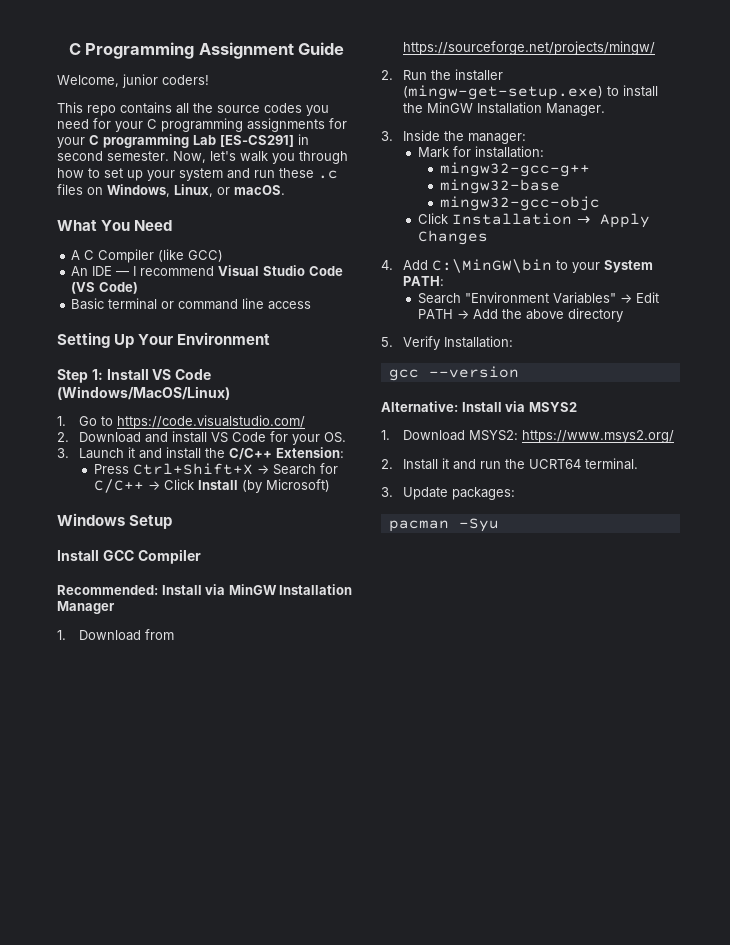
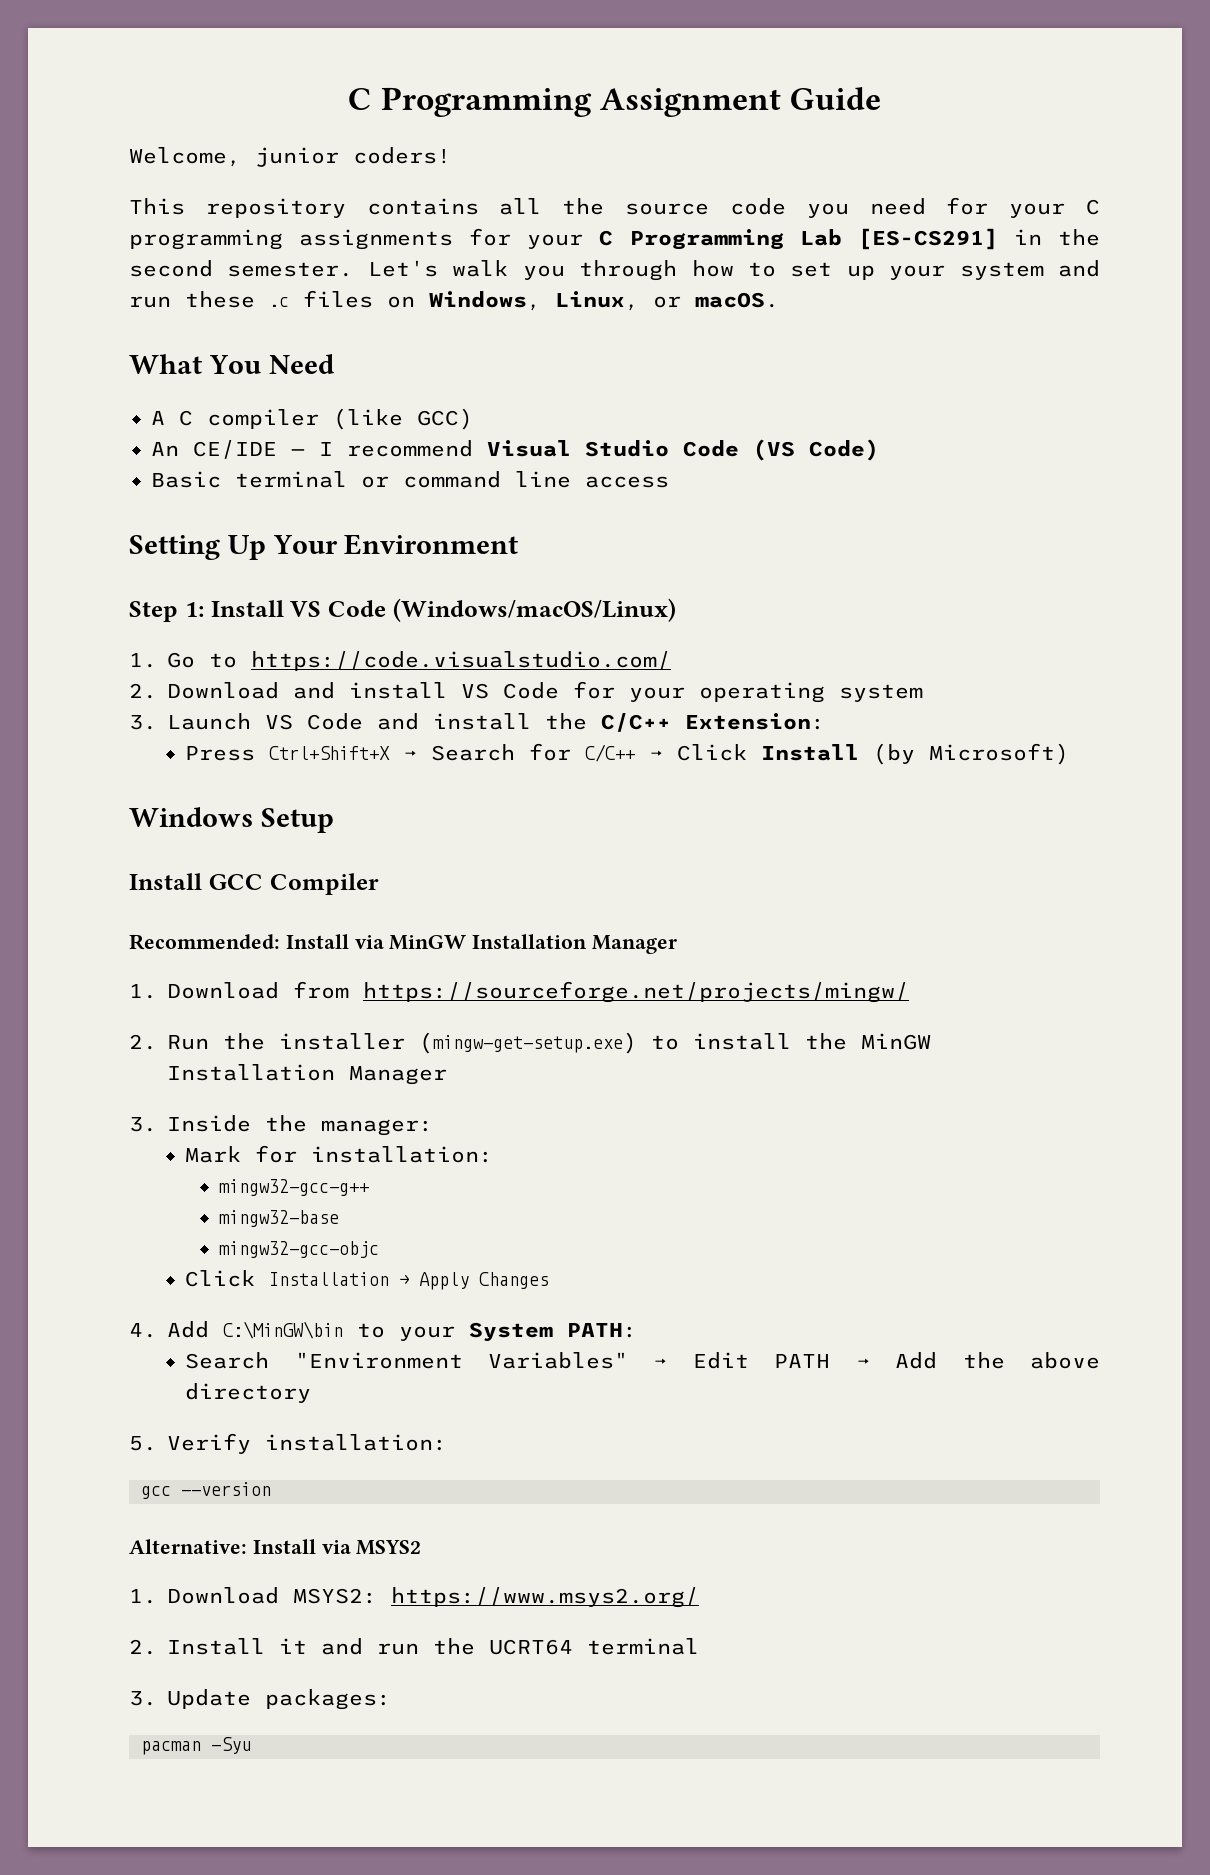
[87,105,116,116] repo -> [205,198,346,218] repository
[264,103,302,113] codes -> [729,198,786,215] code
[103,134,189,148] programming -> [629,229,784,250] Programming
(309, 139) none -> [1057,229,1100,246] the
[173,151,236,163] Now, let's -> [367,260,438,277] Let's
[98,249,155,263] Compiler -> [207,409,319,429] compiler
[92,266,113,276] IDE -> [193,440,277,459] CE/IDE
[57,386,230,400] (Windows/MacOS/Linux) -> [392,598,676,622] (Windows/macOS/Linux)
[324,432,347,443] OS. -> [699,682,923,703] operating system
[128,447,136,458] it -> [265,713,363,730] VS Code
[546,103,606,116] Manager. -> [349,1066,447,1085] Manager
[444,336,514,348] Installation: -> [265,1434,447,1451] installation:
[585,458,639,470] terminal. -> [587,1638,699,1655] terminal

